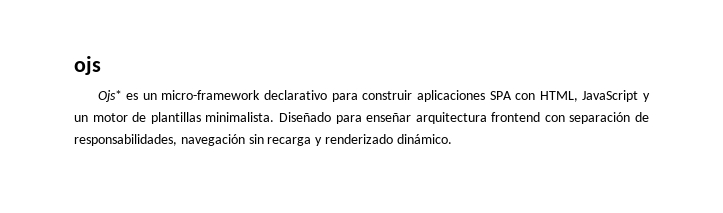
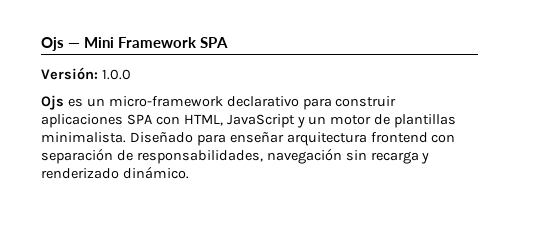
[74,56,101,75] [97,90,122,102] ojs // Ojs* -> [41,37,228,51] [41,67,131,80] [41,95,64,110] Ojs — Mini Framework SPA // Versión: 1.0.0 // Ojs

